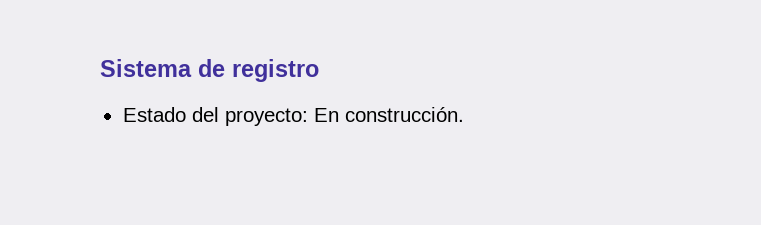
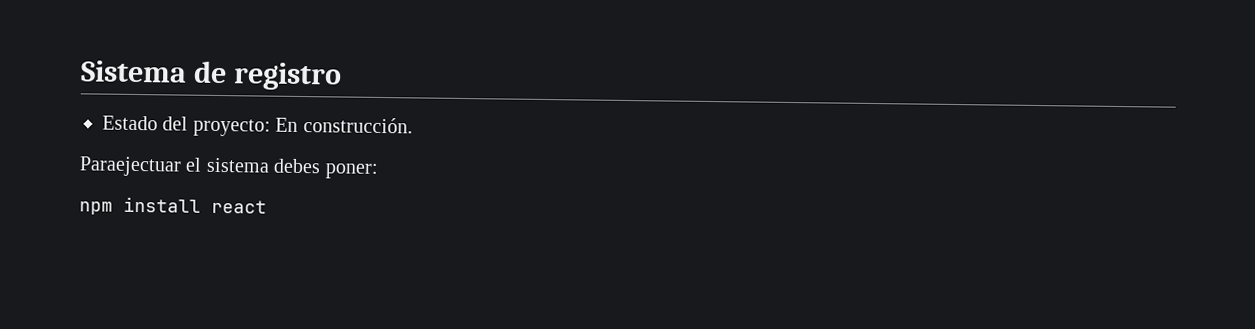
(464, 114) none -> [79,156,378,179] [79,196,267,215] // Paraejectuar el sistema debes poner: // npm install react

